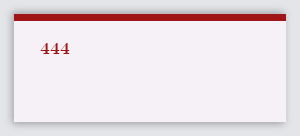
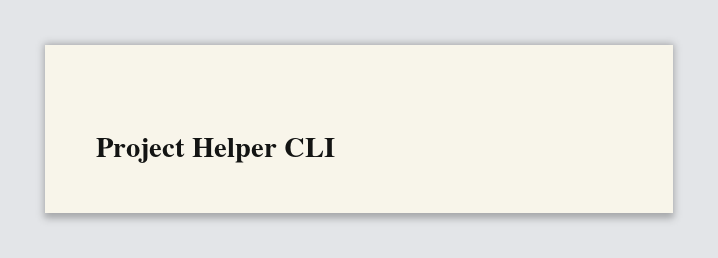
[40,43,70,55] 444 -> [96,138,336,163] Project Helper CLI

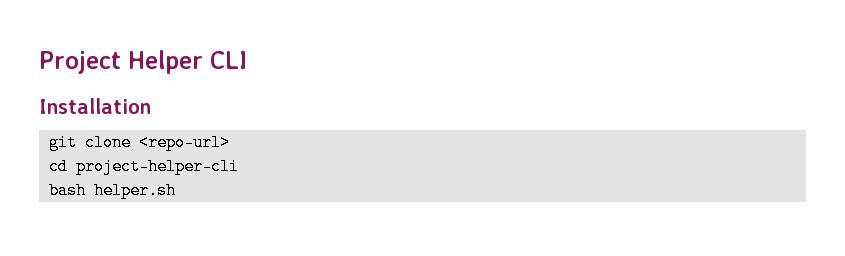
(336, 147) none -> [39,98,151,114] [48,134,230,151] [48,158,239,175] [48,182,176,199] // Installation // git clone <repo-url> // cd project-helper-cli // bash helper.sh

